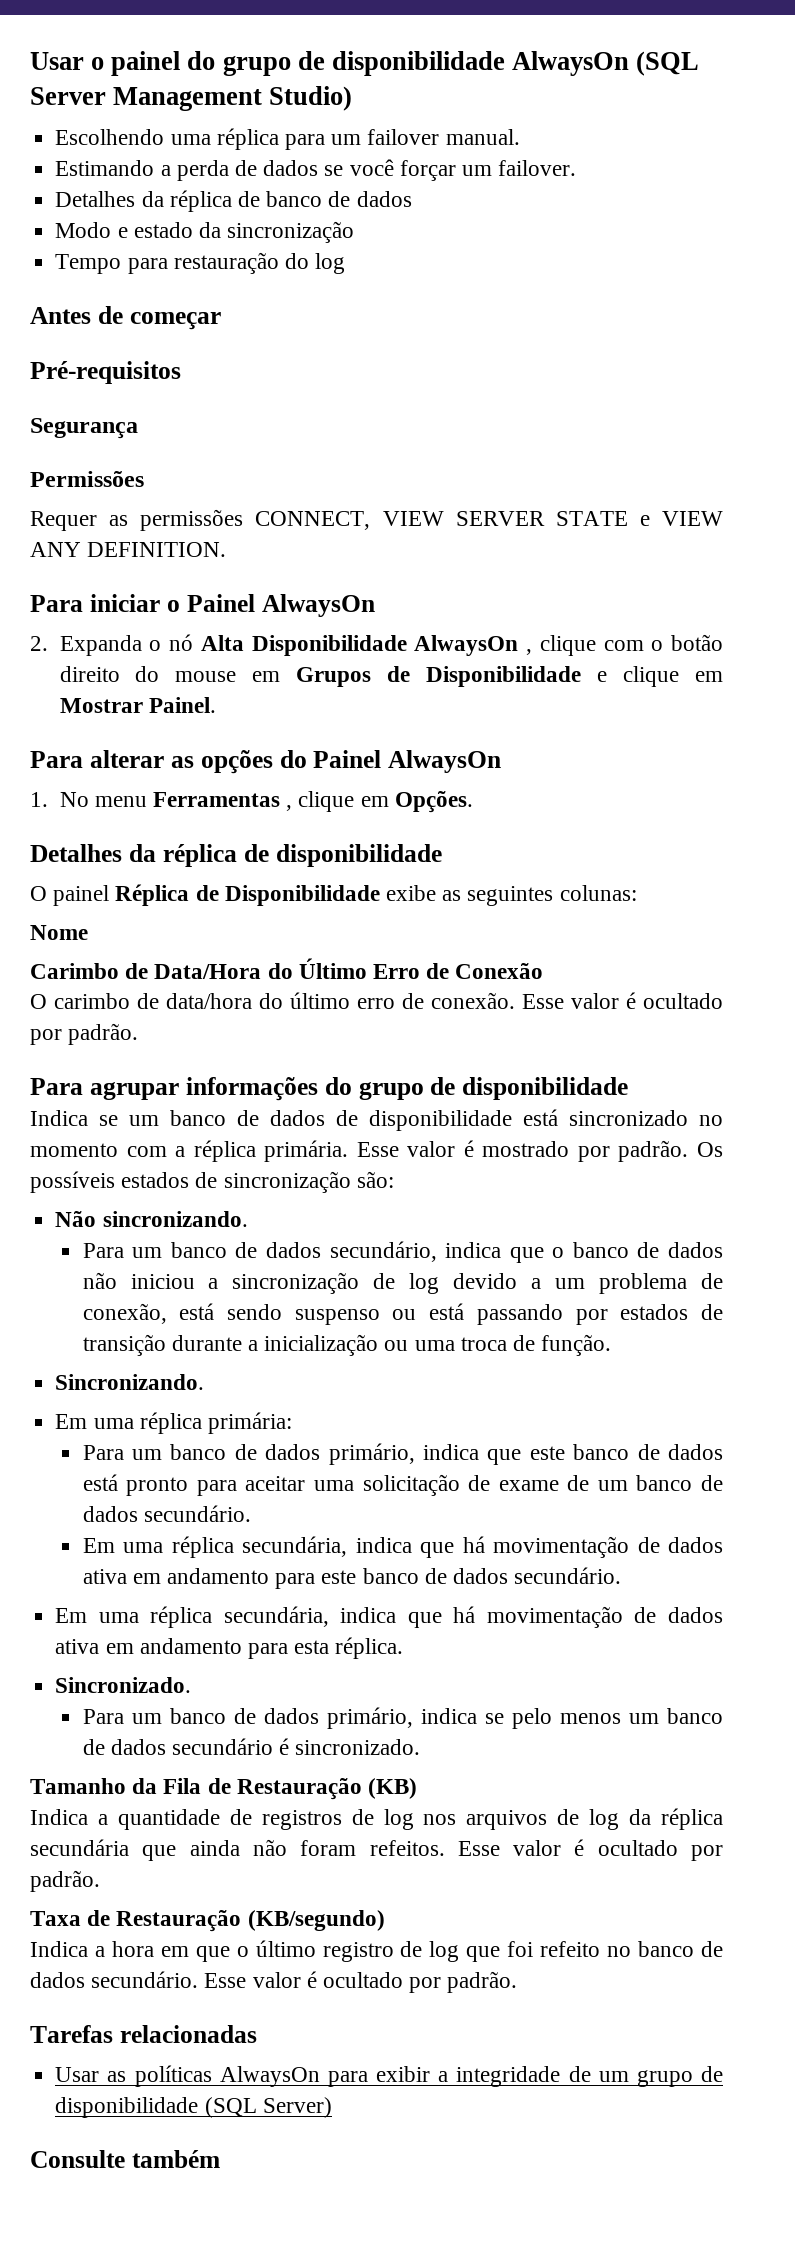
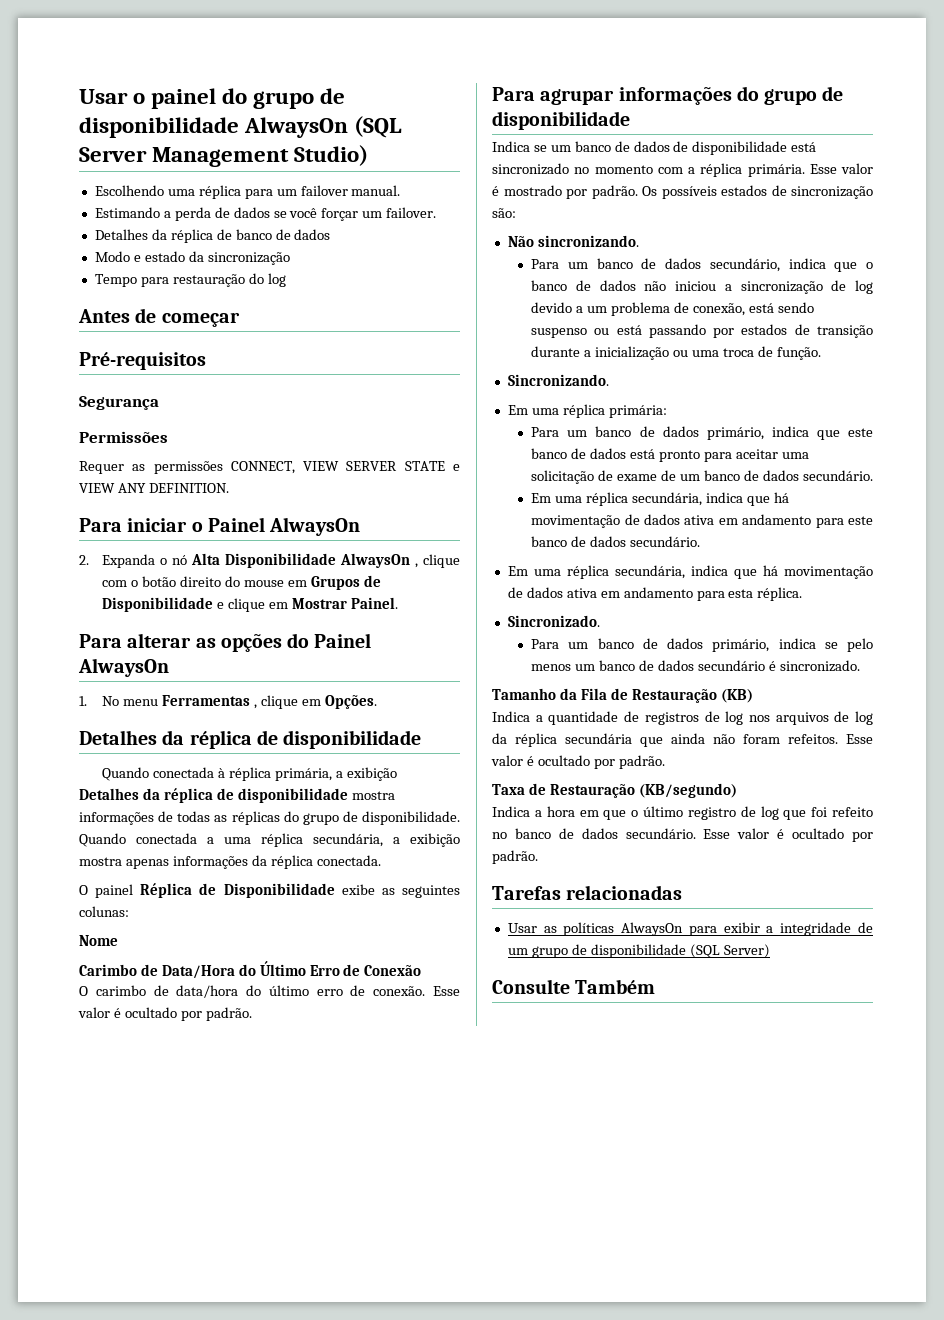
(442, 855) none -> [102,767,397,781] [79,788,395,803] [79,811,460,825] [79,833,460,847] [79,855,381,869] // Quando conectada à réplica primária, a exibição Detalhes da réplica de disponibilidade mostra informações de todas as réplicas do grupo de disponibilidade. Quando conectada a uma réplica secundária, a exibição mostra apenas informações da réplica conectada.
[131,2150,220,2168] também -> [575,979,656,994] Também

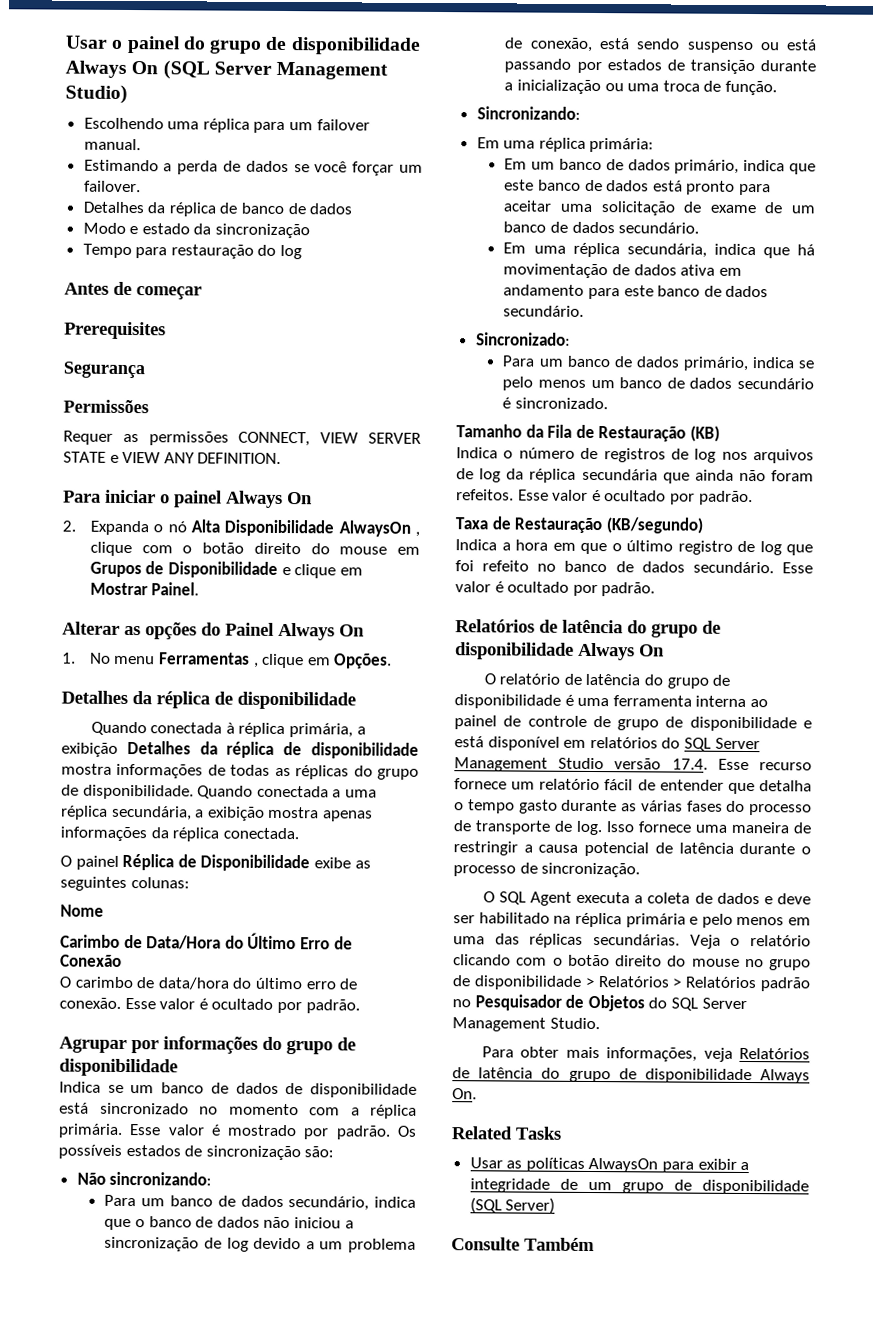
[244,117,349,138] AlwaysOn -> [65,60,159,78] Always On
[79,352,206,370] Pré-requisitos -> [64,321,166,340] Prerequisites
[207,517,361,536] Painel AlwaysOn -> [174,490,313,508] painel Always On
[79,633,192,648] Para alterar -> [62,621,120,635] Alterar
[78,658,169,677] AlwaysOn -> [278,622,365,641] Always On
[492,87,615,105] Para agrupar -> [59,1036,159,1054] Agrupar por
[537,235,639,247] sincronizando. -> [109,1171,213,1186] sincronizando:
[507,374,609,386] Sincronizando. -> [476,106,581,120] Sincronizando:
[531,427,560,437] Para -> [504,158,528,170] Em
[507,565,873,579] [507,587,803,601] [507,615,600,627] Em uma réplica secundária, indica que há movimentação de dados ativa em andamento para esta réplica. // Sincronizado. -> [475,332,571,346] Sincronizado:
[535,711,619,725] a quantidade -> [503,447,575,459] o número
[492,885,683,900] Tarefas relacionadas -> [455,619,721,638] [455,642,665,661] [483,673,731,689] [454,694,768,709] [454,715,812,732] [454,736,760,751] [454,757,812,772] [454,778,812,795] [454,799,812,816] [453,820,811,836] [453,841,811,857] [453,862,641,878] [482,891,811,906] [453,912,811,928] [453,933,811,949] [453,954,811,971] [452,975,810,992] [452,994,747,1012] [452,1017,600,1032] [481,1046,810,1062] [452,1067,810,1084] [452,1088,477,1100] [451,1126,562,1140] Relatórios de latência do grupo de disponibilidade Always On // O relatório de latência do grupo de disponibilidade é uma ferramenta interna ao painel de controle de grupo de disponibilidade e está disponível em relatórios do SQL Server Management Studio versão 17.4. Esse recurso fornece um relatório fácil de entender que detalha o tempo gasto durante as várias fases do processo de transporte de log. Isso fornece uma maneira de restringir a causa potencial de latência durante o processo de sincronização. // O SQL Agent executa a coleta de dados e deve ser habilitado na réplica primária e pelo menos em uma das réplicas secundárias. Veja o relatório clicando com o botão direito do mouse no grupo de disponibilidade > Relatórios > Relatórios padrão no Pesquisador de Objetos do SQL Server Management Studio. // Para obter mais informações, veja Relatórios de latência do grupo de disponibilidade Always On. // Related Tasks

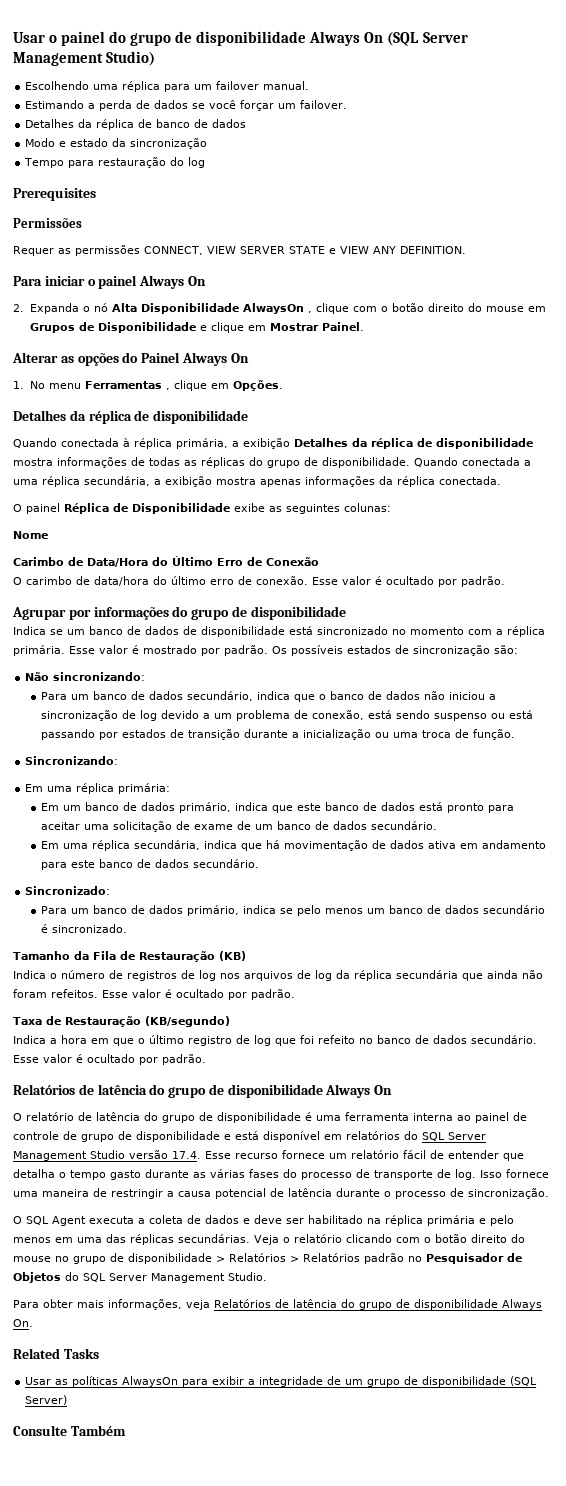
[64,281,202,300] // Antes de começar -> (206, 162) none
[63,361,145,379] // Segurança -> (96, 194) none

